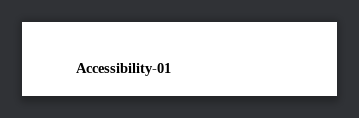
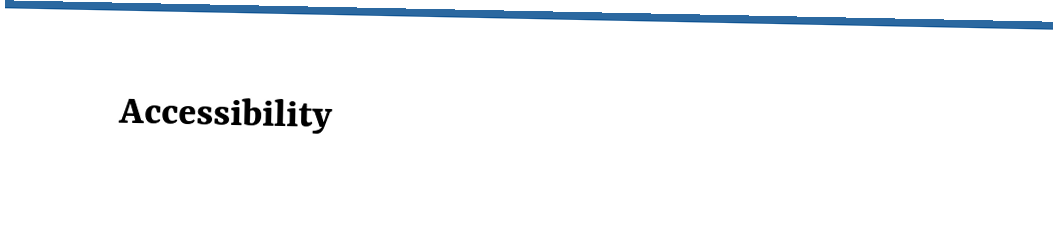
[76,63,171,76] Accessibility-01 -> [117,95,333,135] Accessibility

